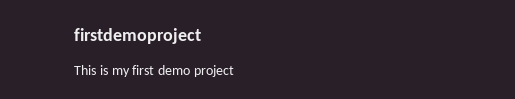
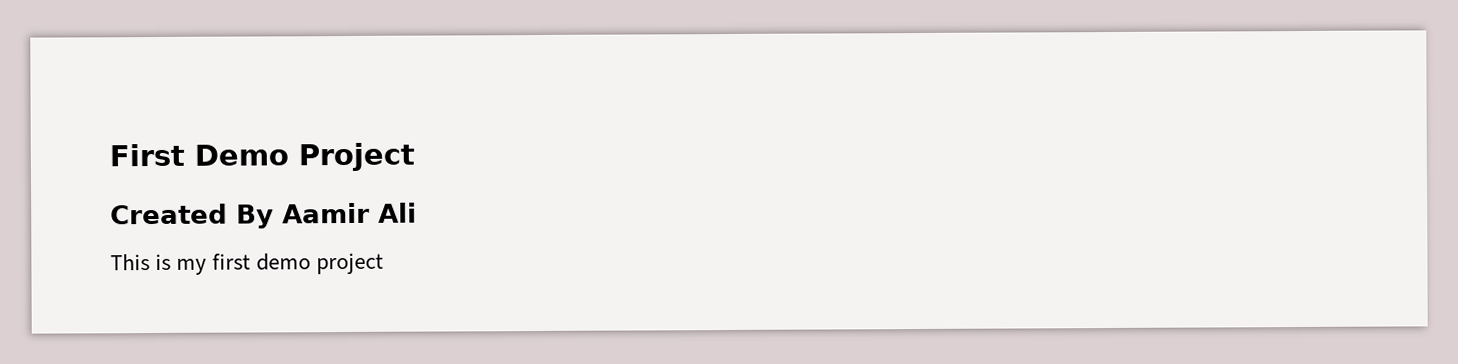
[74,28,201,44] firstdemoproject -> [109,142,415,172] [110,202,417,229] First Demo Project // Created By Aamir Ali

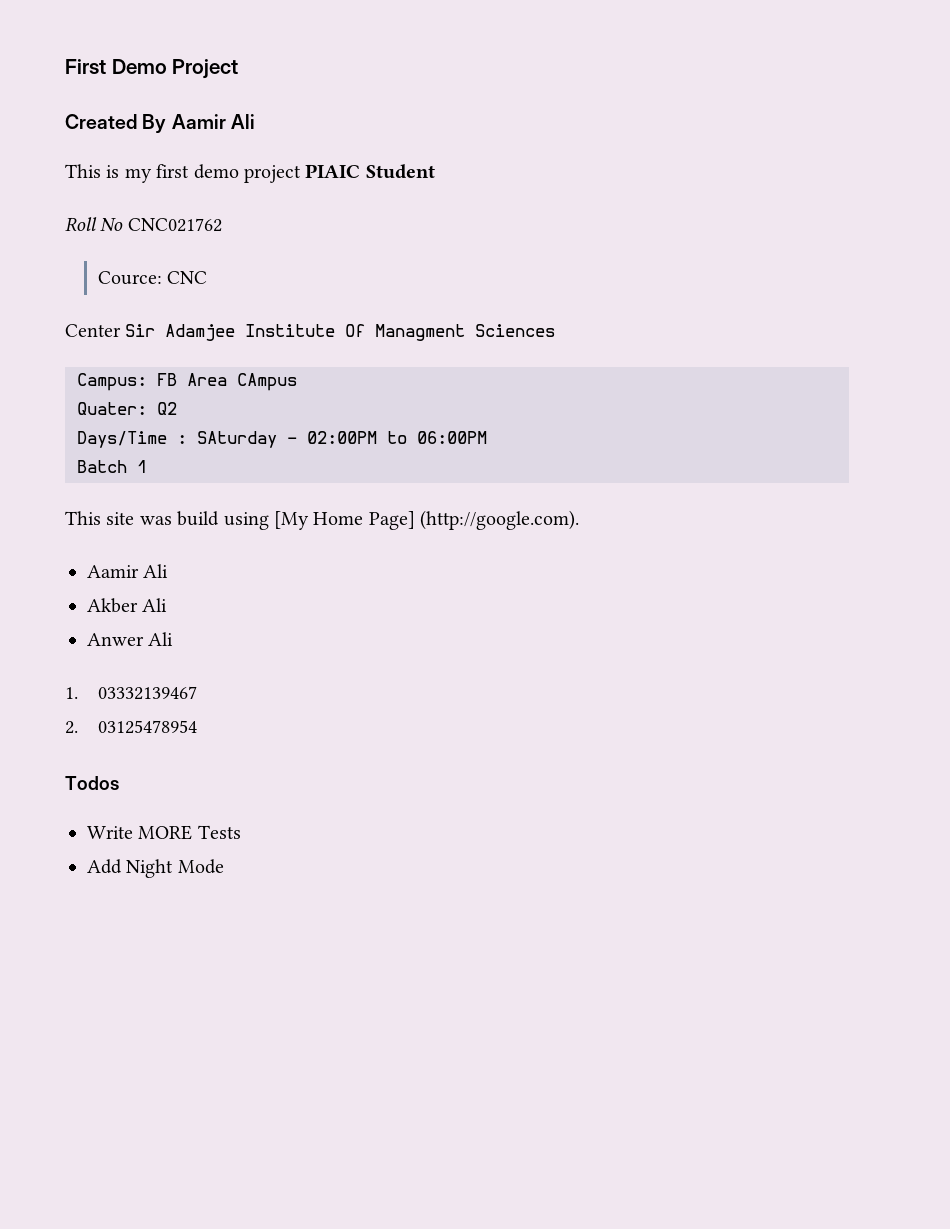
(385, 263) none -> [305,164,435,179] [65,217,222,232] [97,271,208,285] [65,324,556,341] [77,373,297,391] [77,402,177,415] [77,431,487,448] [77,460,147,473] [65,510,580,530] [87,564,169,578] [87,598,168,613] [87,632,174,646] [65,686,197,700] [65,720,197,734] [65,776,119,790] [87,825,241,840] [87,859,224,878] PIAIC Student // Roll No CNC021762 // Cource: CNC // Center Sir Adamjee Institute Of Managment Sciences // Campus: FB Area CAmpus // Quater: Q2 // Days/Time : SAturday - 02:00PM to 06:00PM // Batch 1 // This site was build using [My Home Page] (http://google.com). // Aamir Ali // Akber Ali // Anwer Ali // 1. 03332139467 // 2. 03125478954 // Todos // Write MORE Tests // Add Night Mode

